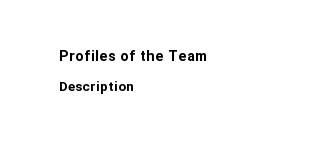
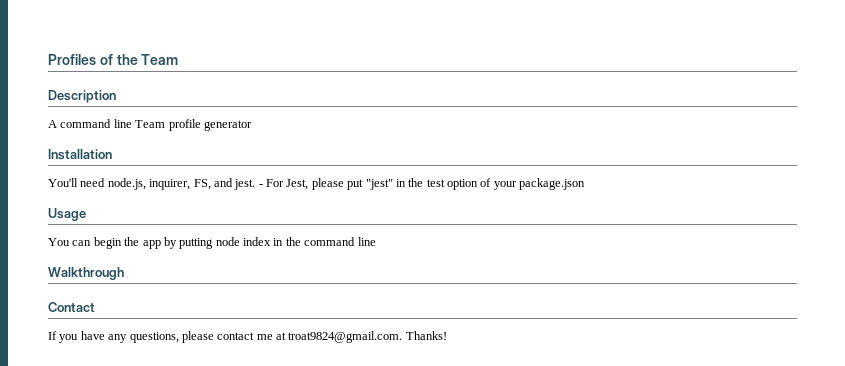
(134, 87) none -> [48,119,252,131] [48,149,112,160] [48,178,586,190] [48,208,86,221] [48,237,376,249] [48,267,124,280] [48,302,95,312] [48,331,447,343] // A command line Team profile generator // Installation // You'll need node.js, inquirer, FS, and jest. - For Jest, please put "jest" in the test option of your package.json // Usage // You can begin the app by putting node index in the command line // Walkthrough // Contact // If you have any questions, please contact me at troat9824@gmail.com. Thanks!

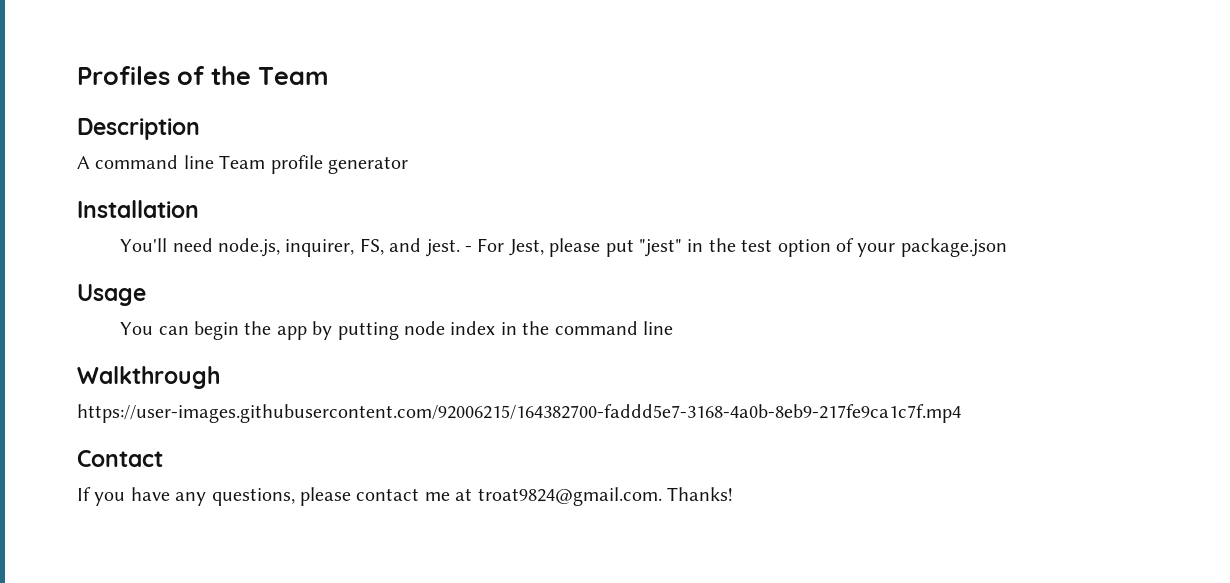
(124, 273) none -> [77,404,961,423] // https://user-images.githubusercontent.com/92006215/164382700-faddd5e7-3168-4a0b-8eb9-217fe9ca1c7f.mp4

